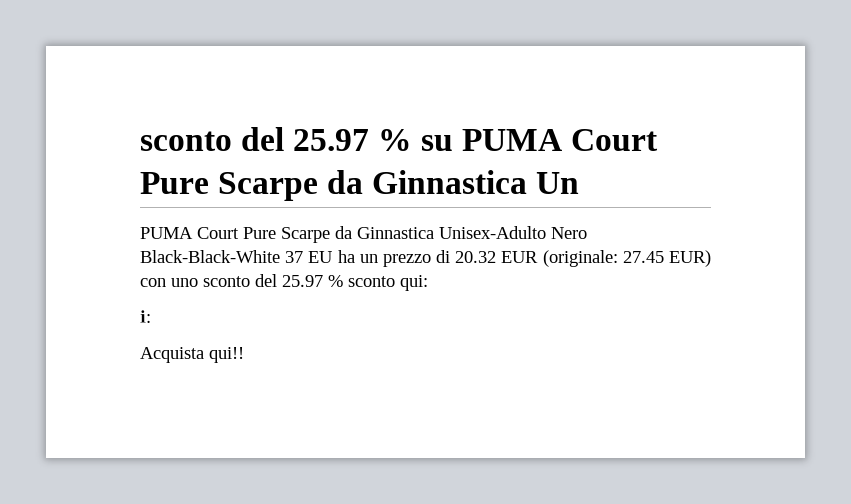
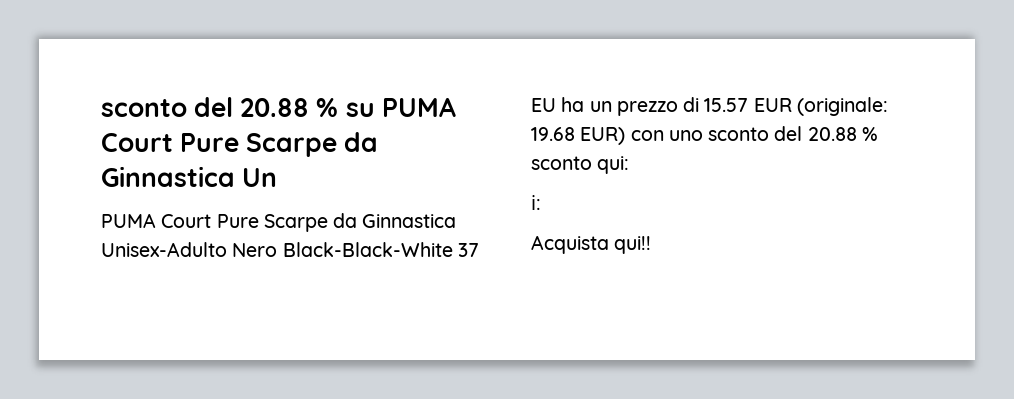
[140,127,370,151] sconto del 25.97 -> [101,97,310,117] sconto del 20.88
[455,251,497,263] 20.32 -> [704,98,749,112] 15.57
[622,251,664,263] 27.45 -> [531,127,575,141] 19.68
[282,275,323,287] 25.97 -> [807,127,857,141] 20.88

